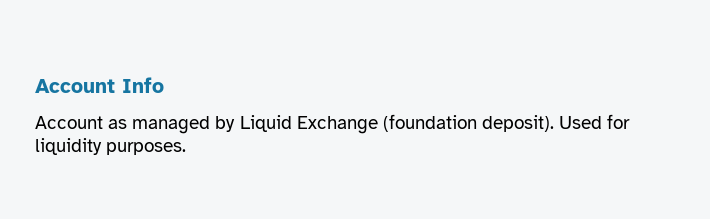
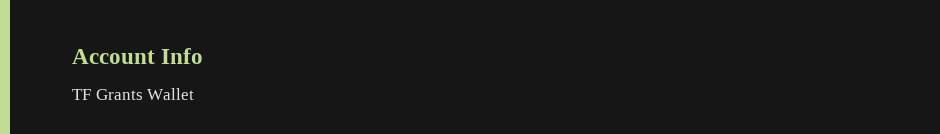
[35,114,631,134] [35,138,187,155] Account as managed by Liquid Exchange (foundation deposit). Used for liquidity purposes. -> [72,88,195,100] TF Grants Wallet

